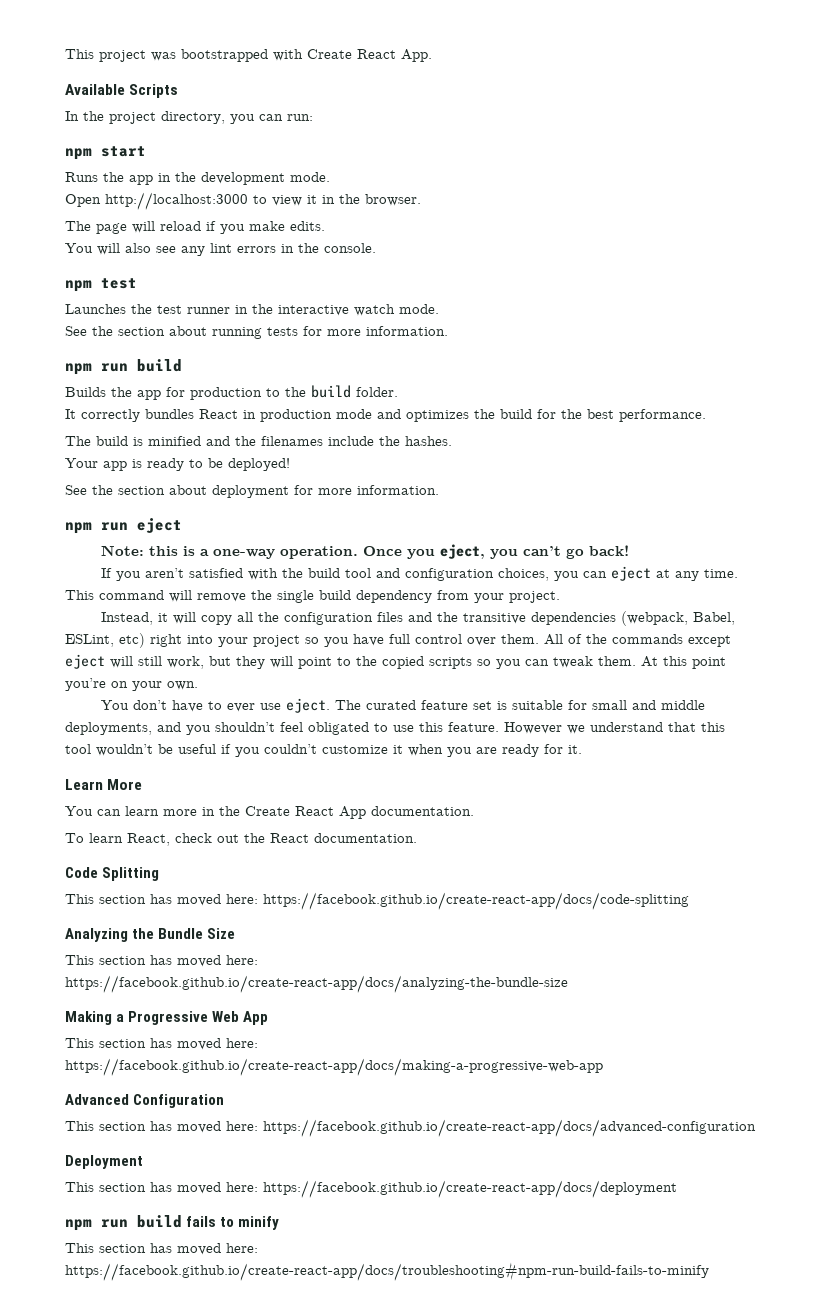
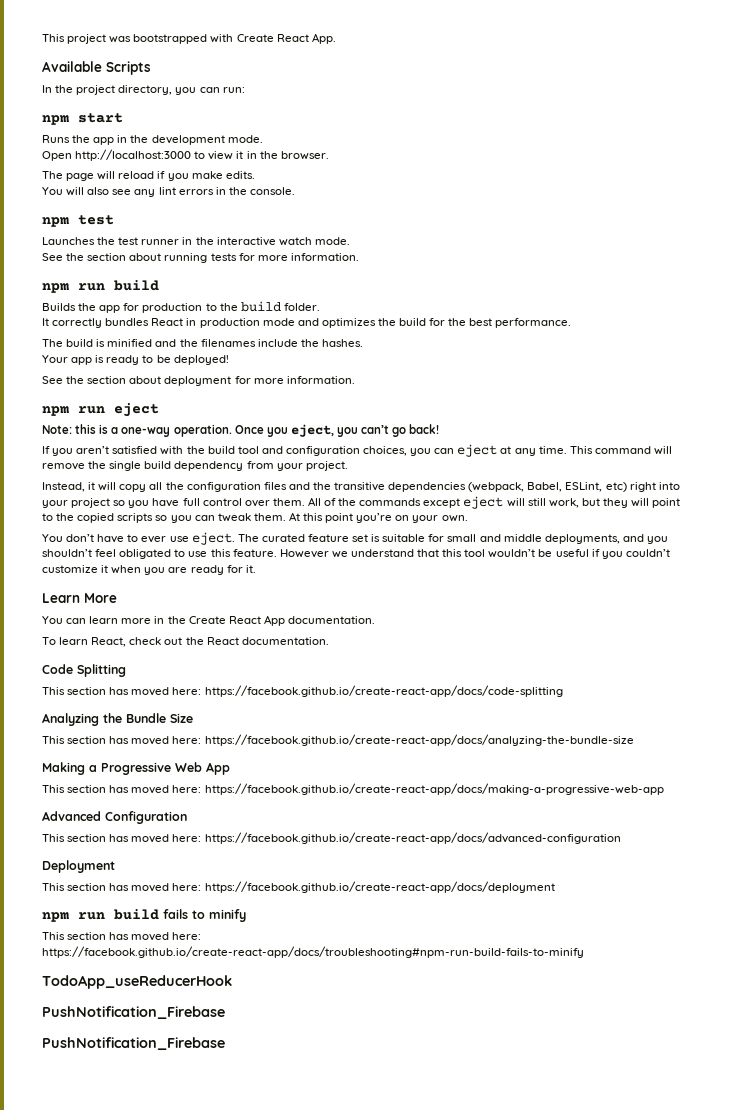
(709, 1271) none -> [42,975,232,989] [42,1006,225,1019] [42,1037,225,1050] // TodoApp_useReducerHook // PushNotification_Firebase // PushNotification_Firebase

